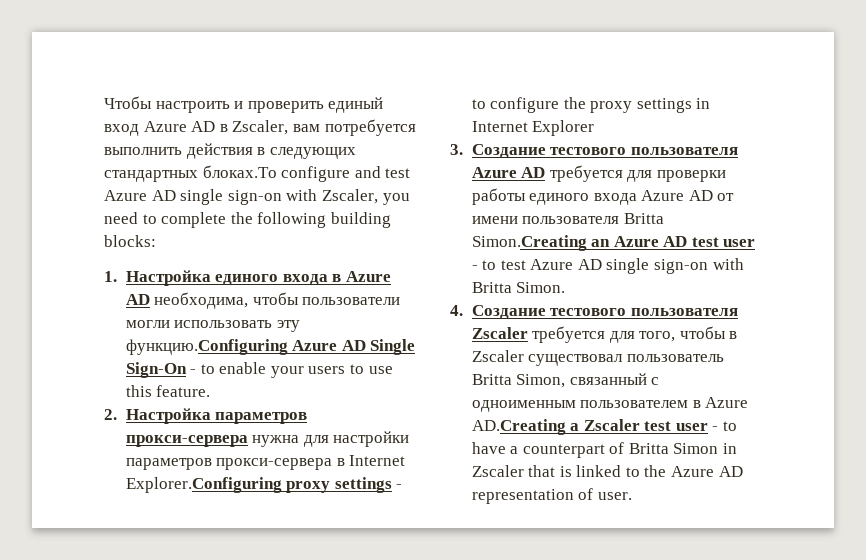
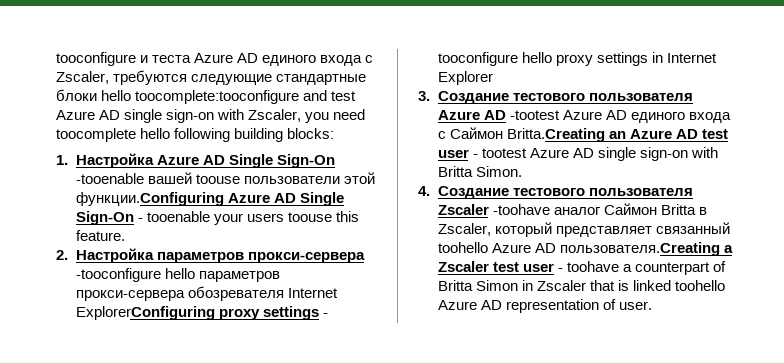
[104,96,384,113] [104,119,416,136] [104,143,356,159] [104,165,351,182] Чтобы настроить и проверить единый вход Azure AD в Zscaler, вам потребуется выполнить действия в следующих стандартных блоках.To configure -> [56,52,374,66] [56,70,367,85] [56,89,300,104] tooconfigure и теста Azure AD единого входа с Zscaler, требуются следующие стандартные блоки hello toocomplete:tooconfigure
[142,212,253,228] to complete the -> [56,128,171,142] toocomplete hello
[215,271,391,285] [125,292,401,309] [125,320,300,332] [125,339,288,355] единого входа в Azure AD необходима, чтобы пользователи могли использовать эту функцию.Configuring -> [156,154,335,168] [75,172,375,184] [75,192,224,206] Azure AD Single Sign-On -tooenable вашей toouse пользователи этой функции.Configuring
[200,362,393,378] to enable your users to use -> [146,211,332,225] tooenable your users toouse
[252,431,410,447] [125,455,406,470] [125,477,403,493] [471,97,586,113] нужна для настройки параметров прокси-сервера в Internet Explorer.Configuring proxy settings - to configure the -> [75,268,280,282] [75,286,338,301] [75,306,328,320] [437,52,552,66] -tooconfigure hello параметров прокси-сервера обозревателя Internet ExplorerConfiguring proxy settings - tooconfigure hello
[549,165,726,182] [471,188,735,205] [471,213,664,224] [471,235,587,251] требуется для проверки работы единого входа Azure AD от имени пользователя Britta Simon.Creating -> [509,110,731,123] [437,127,605,142] -tootest Azure AD единого входа с Саймон Britta.Creating
[482,260,526,270] to test -> [481,148,527,158] tootest
[532,326,738,343] [471,350,724,366] [471,373,660,388] [471,397,749,412] [471,419,566,435] требуется для того, чтобы в Zscaler существовал пользователь Britta Simon, связанный с одноименным пользователем в Azure AD.Creating -> [492,203,707,215] [437,222,730,237] [437,242,720,256] -toohave аналог Саймон Britta в Zscaler, который представляет связанный toohello Azure AD пользователя.Creating
[723,421,738,431] [471,442,506,454] to have -> [566,261,619,272] toohave
[625,465,667,477] to the -> [674,280,725,291] toohello

